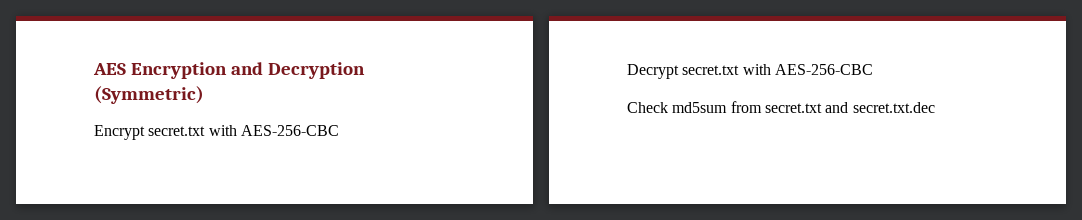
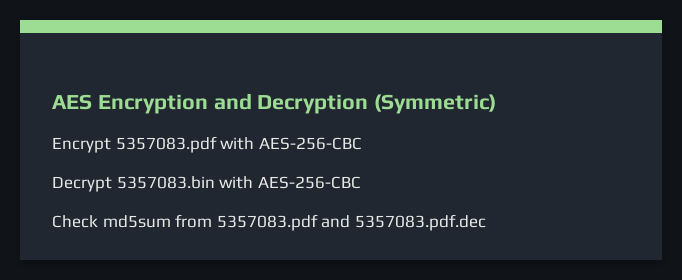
[148,126,206,136] secret.txt -> [115,136,217,153] 5357083.pdf
[682,65,740,75] secret.txt -> [116,176,215,189] 5357083.bin
[764,102,935,113] secret.txt and secret.txt.dec -> [216,214,486,231] 5357083.pdf and 5357083.pdf.dec

